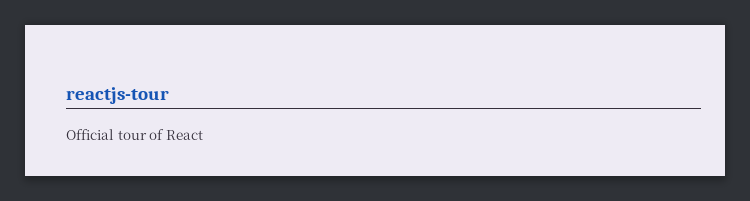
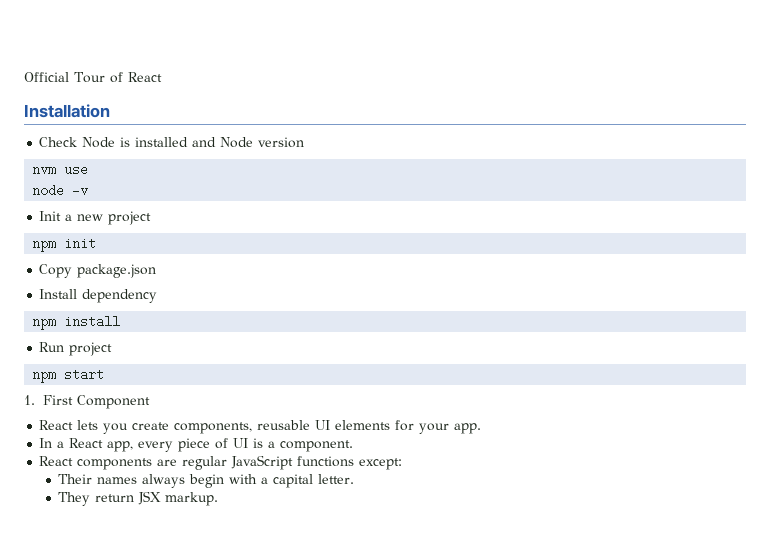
[66,87,169,104] [66,129,147,140] reactjs-tour // Official tour -> [24,72,105,83] Official Tour
(203, 135) none -> [24,104,110,118] [39,137,305,148] [32,163,89,176] [32,184,89,197] [39,211,152,225] [32,239,97,252] [39,264,157,278] [39,289,158,303] [32,315,121,330] [39,342,113,356] [32,368,105,383] [24,395,150,409] [39,420,482,434] [39,438,354,452] [39,455,403,470] [58,474,355,488] [58,491,219,506] // Installation // Check Node is installed and Node version // nvm use // node -v // Init a new project // npm init // Copy package.json // Install dependency // npm install // Run project // npm start // 1. First Component // React lets you create components, reusable UI elements for your app. // In a React app, every piece of UI is a component. // React components are regular JavaScript functions except: // Their names always begin with a capital letter. // They return JSX markup.

